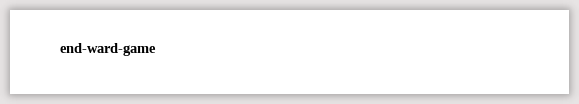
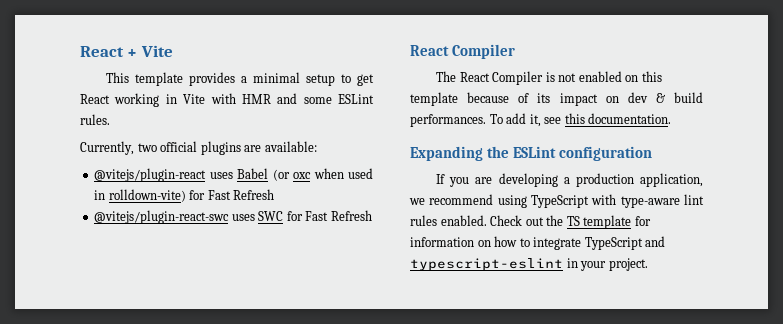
[60,43,156,56] end-ward-game -> [80,45,173,57] [106,72,375,86] [80,93,374,107] [80,114,110,125] [80,141,317,155] [94,168,373,182] [94,189,275,202] [94,210,372,224] [410,44,516,59] [436,71,662,85] [410,92,703,106] [410,113,672,127] [410,146,653,161] [436,173,703,187] [409,194,704,208] [410,215,651,229] [410,236,666,250] [410,258,648,271] React + Vite // This template provides a minimal setup to get React working in Vite with HMR and some ESLint rules. // Currently, two official plugins are available: // @vitejs/plugin-react uses Babel (or oxc when used in rolldown-vite) for Fast Refresh // @vitejs/plugin-react-swc uses SWC for Fast Refresh // React Compiler // The React Compiler is not enabled on this template because of its impact on dev & build performances. To add it, see this documentation. // Expanding the ESLint configuration // If you are developing a production application, we recommend using TypeScript with type-aware lint rules enabled. Check out the TS template for information on how to integrate TypeScript and typescript-eslint in your project.

